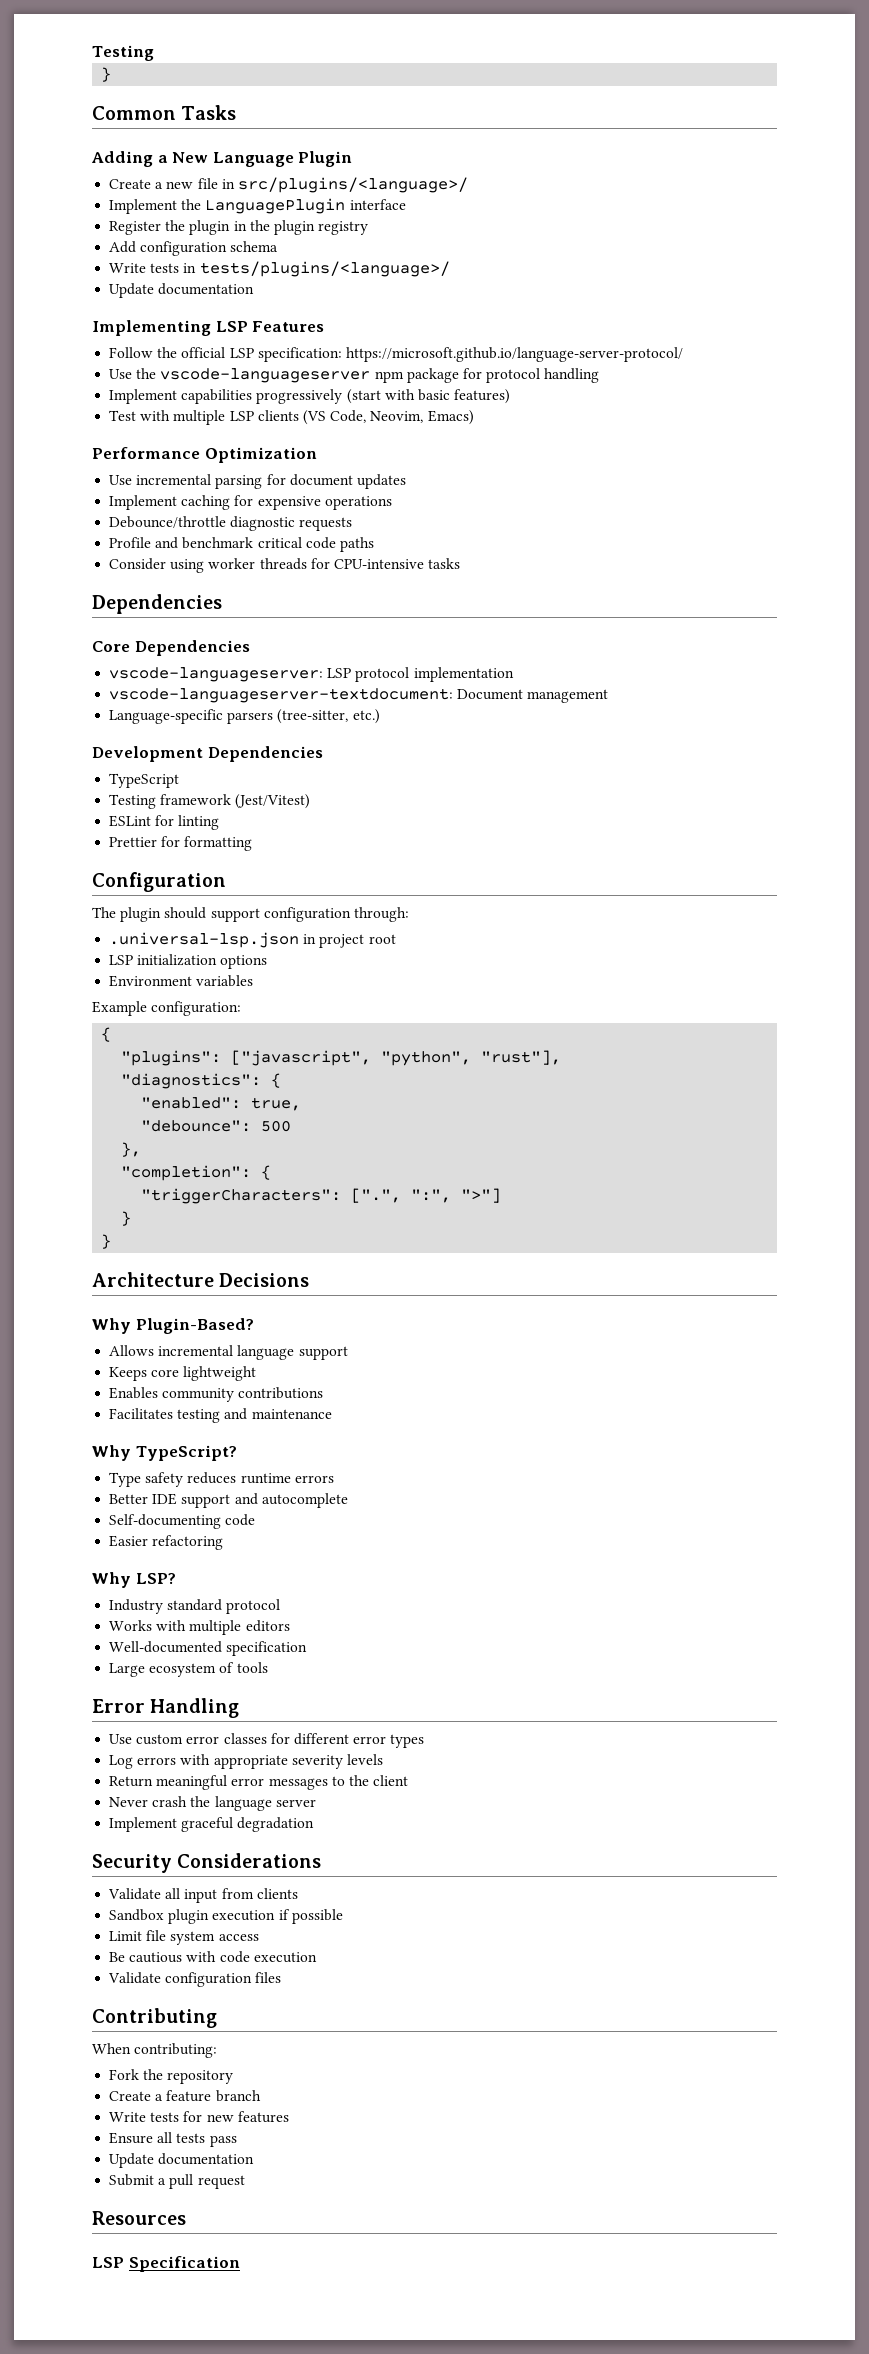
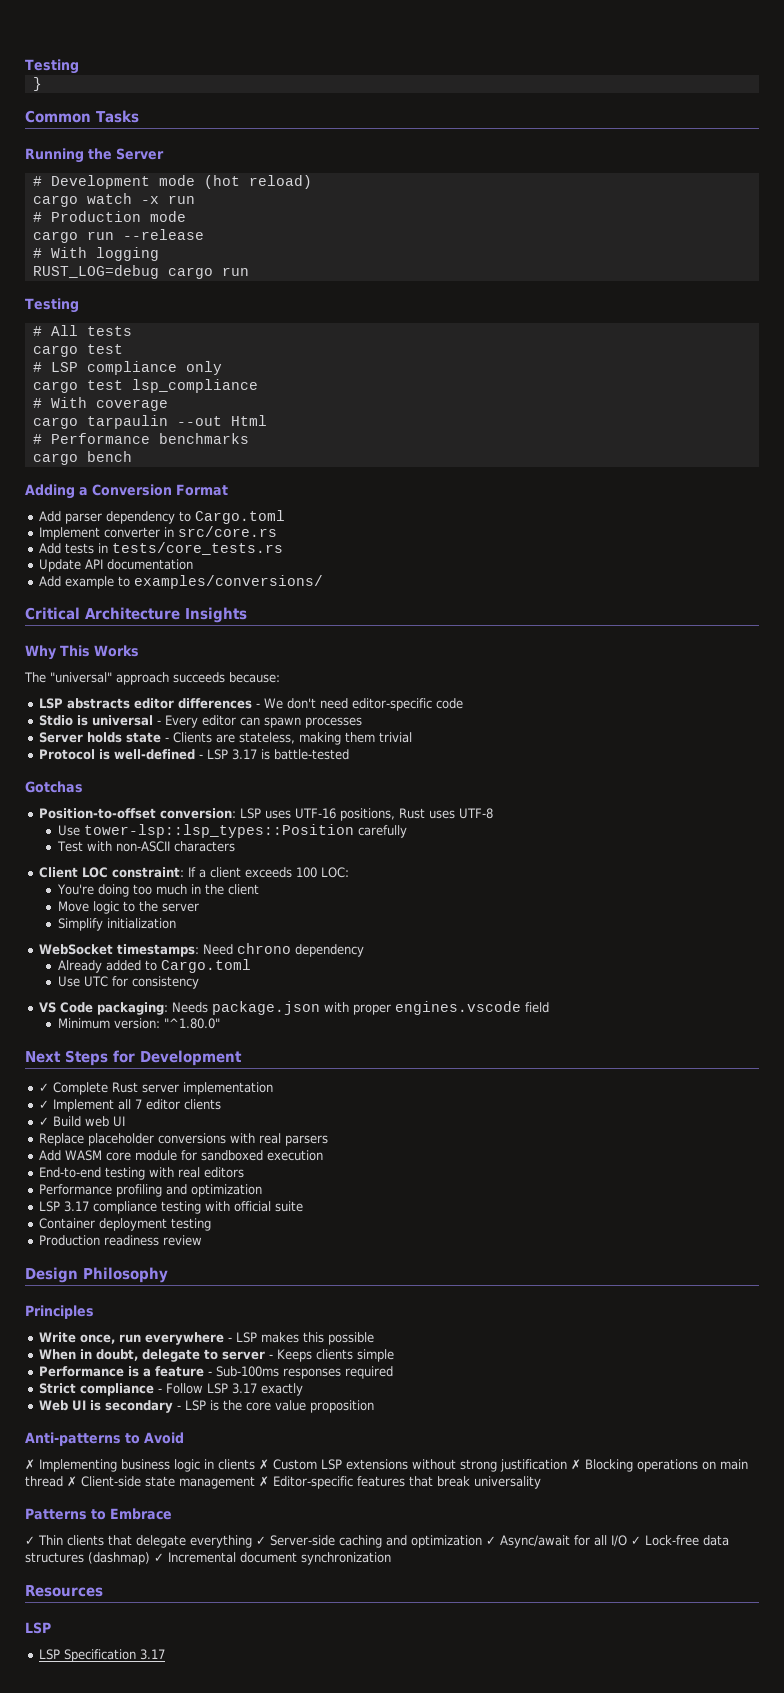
[91,151,353,167] [109,177,468,193] [109,198,406,214] [109,220,369,235] [109,241,279,256] [109,263,147,273] Adding a New Language Plugin // Create a new file in src/plugins/<language>/ // Implement the LanguagePlugin interface // Register the plugin in the plugin registry // Add configuration schema // Write -> [25,148,164,163] [32,175,312,189] [32,193,195,207] [32,211,186,222] [32,229,204,243] [32,247,159,261] [32,265,249,279] [25,298,79,313] [32,325,132,336] [32,344,123,357] [32,361,222,375] [32,379,258,393] [32,397,168,411] [32,415,267,429] [32,433,249,444] [32,451,132,465] [25,484,228,499] [39,510,286,524] [39,526,278,540] [39,543,62,554] Running the Server // # Development mode (hot reload) // cargo watch -x run // # Production mode // cargo run --release // # With logging // RUST_LOG=debug cargo run // Testing // # All tests // cargo test // # LSP compliance only // cargo test lsp_compliance // # With coverage // cargo tarpaulin --out Html // # Performance benchmarks // cargo bench // Adding a Conversion Format // Add parser dependency to Cargo.toml // Implement converter in src/core.rs // Add
[199,261,450,277] [109,283,255,298] [92,320,325,336] [109,347,683,362] [109,368,600,383] [109,389,511,404] [109,410,474,425] [92,447,317,463] [109,474,406,489] [109,495,392,510] [109,516,353,531] [109,537,374,552] [109,558,461,573] [92,594,222,614] [92,640,250,656] [109,667,514,682] [109,688,609,703] [109,709,380,724] [92,746,323,762] [109,773,180,788] [109,794,311,809] [109,815,220,830] [109,836,253,851] [92,872,226,892] [92,907,409,922] [109,932,396,948] [109,954,268,969] [109,975,254,987] [92,1001,242,1016] [101,1027,112,1042] [121,1050,562,1066] [121,1073,282,1089] [141,1097,302,1111] [141,1120,292,1132] [121,1142,142,1157] [121,1165,272,1181] [141,1188,502,1204] [121,1211,132,1226] [101,1234,112,1249] [92,1272,310,1287] [92,1318,254,1334] [109,1345,348,1360] [109,1366,257,1381] [109,1387,324,1402] [109,1408,332,1423] [92,1445,237,1461] [109,1472,334,1487] [109,1493,348,1508] [109,1514,256,1529] [109,1535,224,1550] [92,1572,176,1588] [109,1599,281,1614] [109,1620,290,1635] [109,1641,308,1656] [109,1662,268,1677] [92,1698,240,1718] [109,1733,425,1748] [109,1754,383,1769] [109,1775,409,1790] [109,1796,316,1811] [109,1817,315,1832] [92,1853,322,1873] [108,1888,298,1903] [109,1909,343,1924] [109,1930,259,1945] [109,1951,317,1963] [108,1972,282,1987] [92,2008,217,2028] [92,2043,218,2058] [109,2069,234,2084] [109,2090,261,2102] [109,2111,289,2123] [109,2132,237,2147] [109,2153,255,2168] [109,2174,245,2189] tests/plugins/<language>/ // Update documentation // Implementing LSP Features // Follow the official LSP specification: https://microsoft.github.io/language-server-protocol/ // Use the vscode-languageserver npm package for protocol handling // Implement capabilities progressively (start with basic features) // Test with multiple LSP clients (VS Code, Neovim, Emacs) // Performance Optimization // Use incremental parsing for document updates // Implement caching for expensive operations // Debounce/throttle diagnostic requests // Profile and benchmark critical code paths // Consider using worker threads for CPU-intensive tasks // Dependencies // Core Dependencies // vscode-languageserver: LSP protocol implementation // vscode-languageserver-textdocument: Document management // Language-specific parsers (tree-sitter, etc.) // Development Dependencies // TypeScript // Testing framework (Jest/Vitest) // ESLint for linting // Prettier for formatting // Configuration // The plugin should support configuration through: // .universal-lsp.json in project root // LSP initialization options // Environment variables // Example configuration: // { // "plugins": ["javascript", "python", "rust"], // "diagnostics": { // "enabled": true, // "debounce": 500 // }, // "completion": { // "triggerCharacters": [".", ":", ">"] // } // } // Architecture Decisions // Why Plugin-Based? // Allows incremental language support // Keeps core lightweight // Enables community contributions // Facilitates testing and maintenance // Why TypeScript? // Type safety reduces runtime errors // Better IDE support and autocomplete // Self-documenting code // Easier refactoring // Why LSP? // Industry standard protocol // Works with multiple editors // Well-documented specification // Large ecosystem of tools // Error Handling // Use custom error classes for different error types // Log errors with appropriate severity levels // Return meaningful error messages to the client // Never crash the language server // Implement graceful degradation // Security Considerations // Validate all input from clients // Sandbox plugin execution if possible // Limit file system access // Be cautious with code execution // Validate configuration files // Contributing // When contributing: // Fork the repository // Create a feature branch // Write tests for new features // Ensure all tests pass // Update documentation // Submit a pull request -> [112,542,284,555] [39,559,194,572] [39,575,324,589] [25,607,247,623] [25,645,139,660] [24,672,280,685] [39,698,464,711] [39,715,363,728] [39,732,413,745] [39,749,350,760] [25,781,83,793] [39,808,494,821] [57,824,407,838] [56,841,235,852] [39,867,350,878] [56,884,259,897] [57,901,199,914] [57,918,176,931] [39,943,365,957] [57,959,251,973] [57,976,199,989] [39,1001,550,1015] [57,1018,220,1029] [25,1050,242,1066] [39,1082,274,1095] [39,1099,222,1112] [39,1116,126,1127] [39,1133,329,1146] [39,1150,324,1161] [39,1167,245,1180] [39,1184,263,1197] [39,1201,304,1214] [39,1218,212,1231] [39,1235,203,1246] [25,1267,168,1283] [25,1305,94,1319] [39,1332,375,1345] [39,1349,395,1362] [39,1366,394,1379] [39,1383,304,1396] [39,1400,375,1413] [25,1432,184,1446] [25,1459,748,1472] [25,1476,541,1489] [25,1508,172,1520] [25,1535,729,1548] [25,1552,391,1565] tests/core_tests.rs // Update API documentation // Add example to examples/conversions/ // Critical Architecture Insights // Why This Works // The "universal" approach succeeds because: // LSP abstracts editor differences - We don't need editor-specific code // Stdio is universal - Every editor can spawn processes // Server holds state - Clients are stateless, making them trivial // Protocol is well-defined - LSP 3.17 is battle-tested // Gotchas // Position-to-offset conversion: LSP uses UTF-16 positions, Rust uses UTF-8 // Use tower-lsp::lsp_types::Position carefully // Test with non-ASCII characters // Client LOC constraint: If a client exceeds 100 LOC: // You're doing too much in the client // Move logic to the server // Simplify initialization // WebSocket timestamps: Need chrono dependency // Already added to Cargo.toml // Use UTC for consistency // VS Code packaging: Needs package.json with proper engines.vscode field // Minimum version: "^1.80.0" // Next Steps for Development // ✓ Complete Rust server implementation // ✓ Implement all 7 editor clients // ✓ Build web UI // Replace placeholder conversions with real parsers // Add WASM core module for sandboxed execution // End-to-end testing with real editors // Performance profiling and optimization // LSP 3.17 compliance testing with official suite // Container deployment testing // Production readiness review // Design Philosophy // Principles // Write once, run everywhere - LSP makes this possible // When in doubt, delegate to server - Keeps clients simple // Performance is a feature - Sub-100ms responses required // Strict compliance - Follow LSP 3.17 exactly // Web UI is secondary - LSP is the core value proposition // Anti-patterns to Avoid // ✗ Implementing business logic in clients ✗ Custom LSP extensions without strong justification ✗ Blocking operations on main thread ✗ Client-side state management ✗ Editor-specific features that break universality // Patterns to Embrace // ✓ Thin clients that delegate everything ✓ Server-side caching and optimization ✓ Async/await for all I/O ✓ Lock-free data structures (dashmap) ✓ Incremental document synchronization
[128,2256,240,2272] Specification -> [39,1649,166,1662] // LSP Specification 3.17

